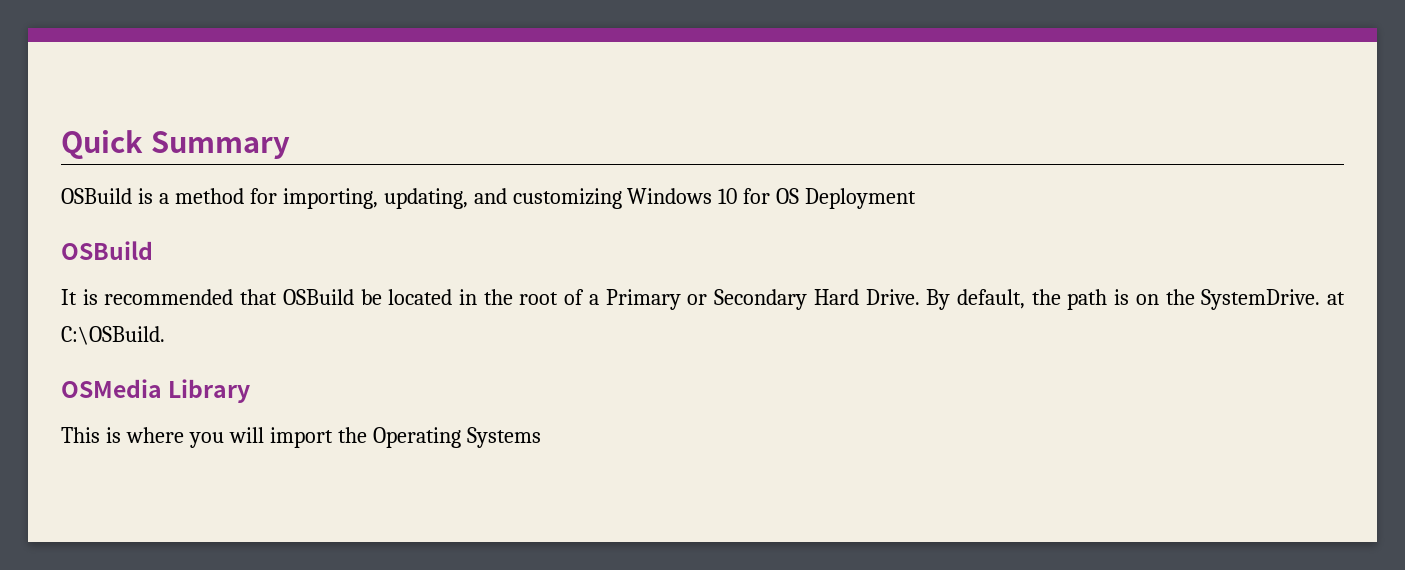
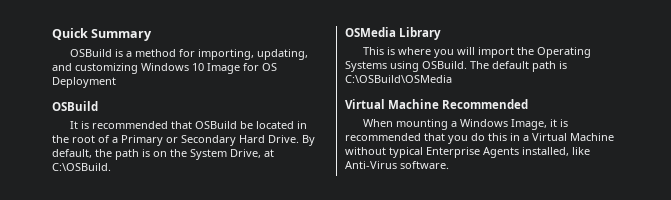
(738, 196) none -> [207,63,240,74] Image
[1201,289,1321,310] SystemDrive. -> [190,149,261,160] System Drive,
(541, 437) none -> [390,61,567,72] [345,75,452,83] [345,99,529,109] [363,119,569,130] [345,133,614,144] [345,147,590,158] [345,161,449,169] using OSBuild. The default path is C:\OSBuild\OSMedia // Virtual Machine Recommended // When mounting a Windows Image, it is recommended that you do this in a Virtual Machine without typical Enterprise Agents installed, like Anti-Virus software.

